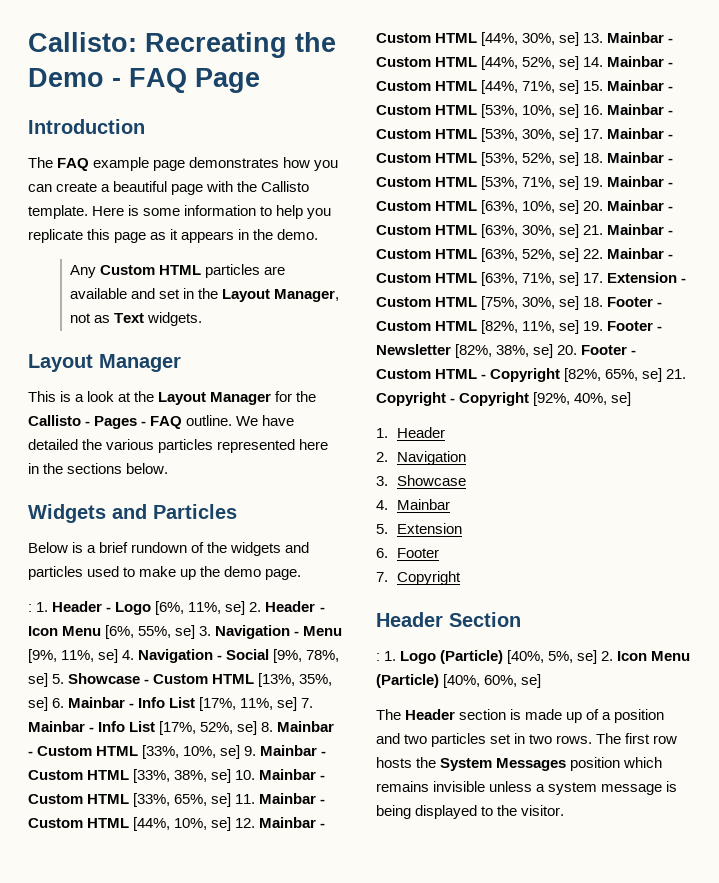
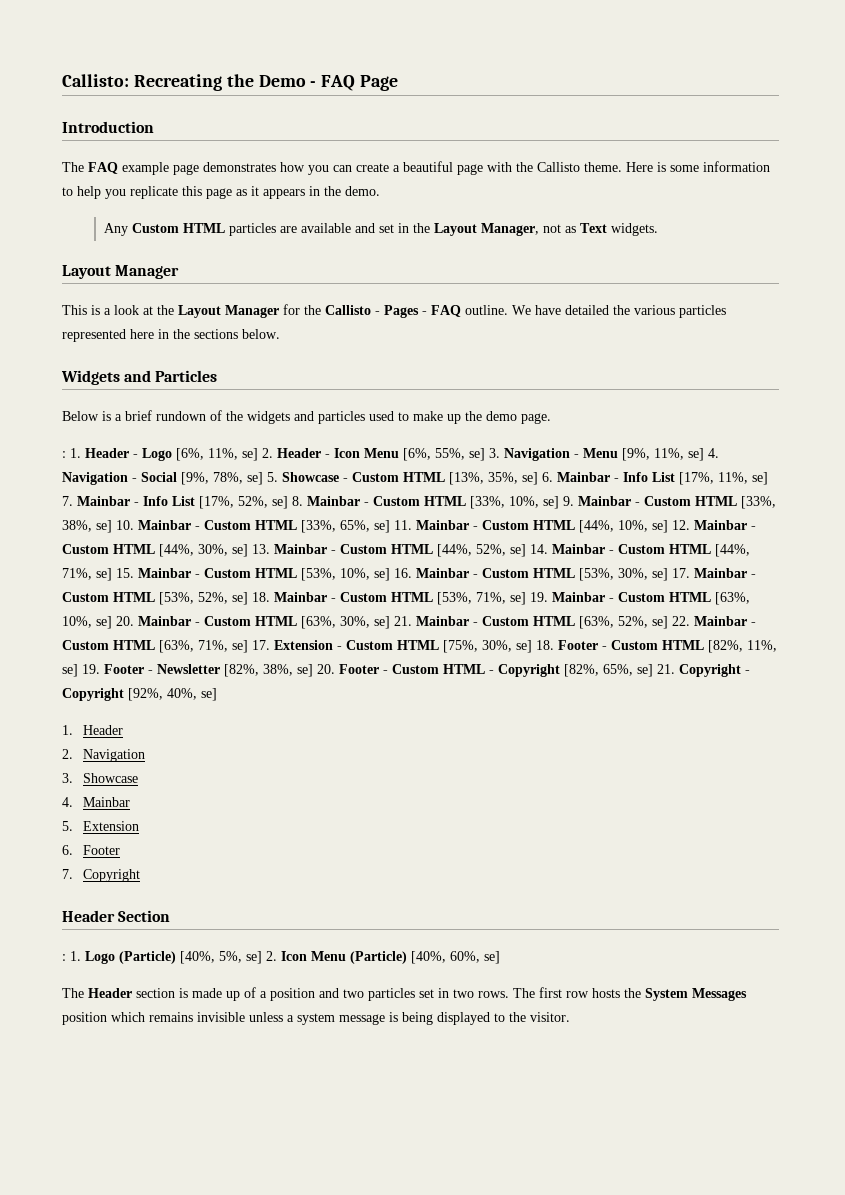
[28,205,88,219] template. -> [584,162,622,172] theme.

